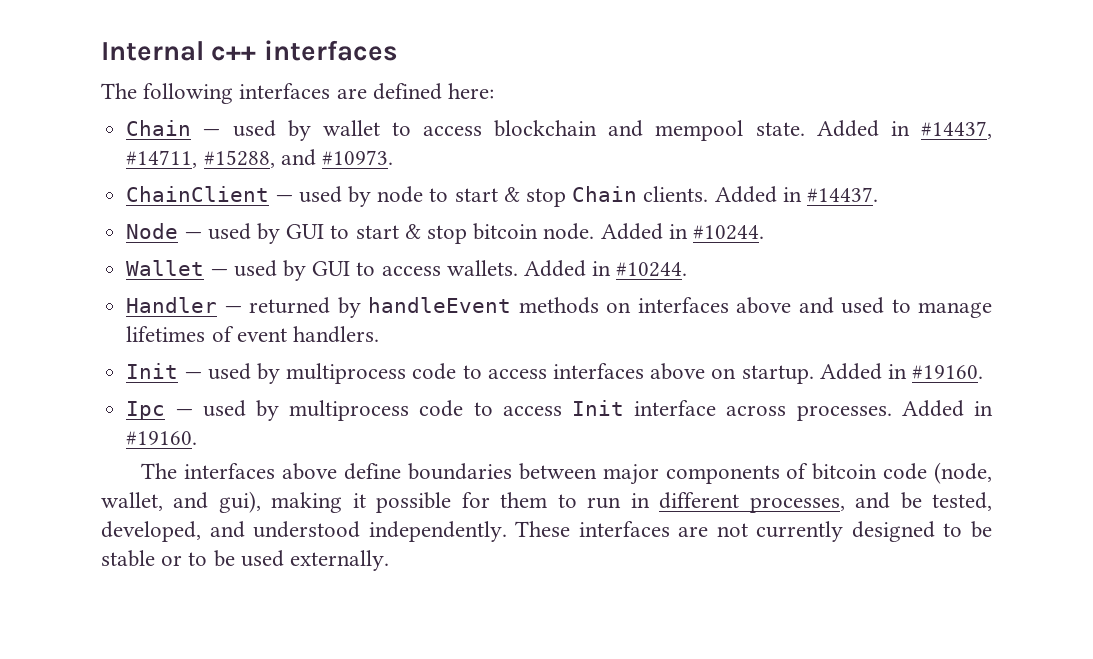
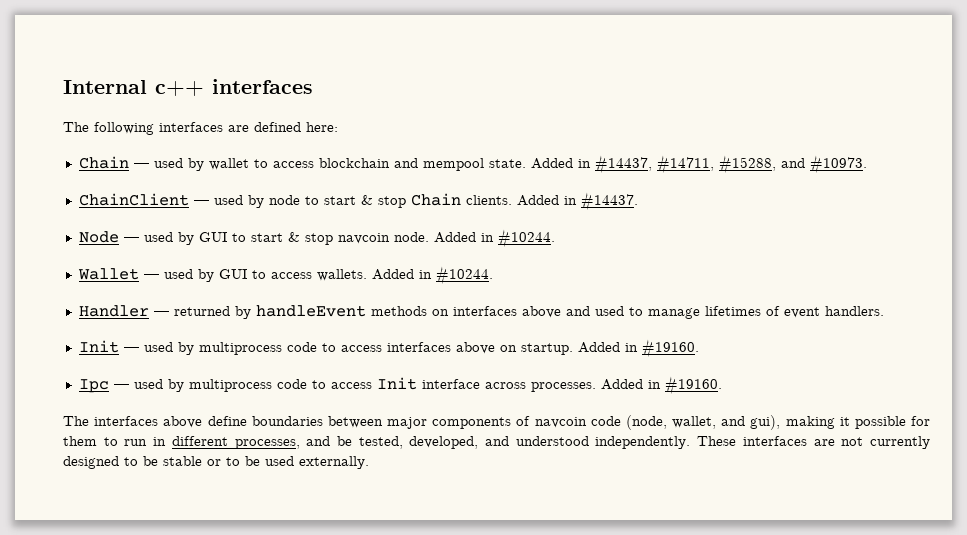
[473,223,539,240] bitcoin -> [337,233,390,244] navcoin
[812,463,878,480] bitcoin -> [534,417,587,428] navcoin

